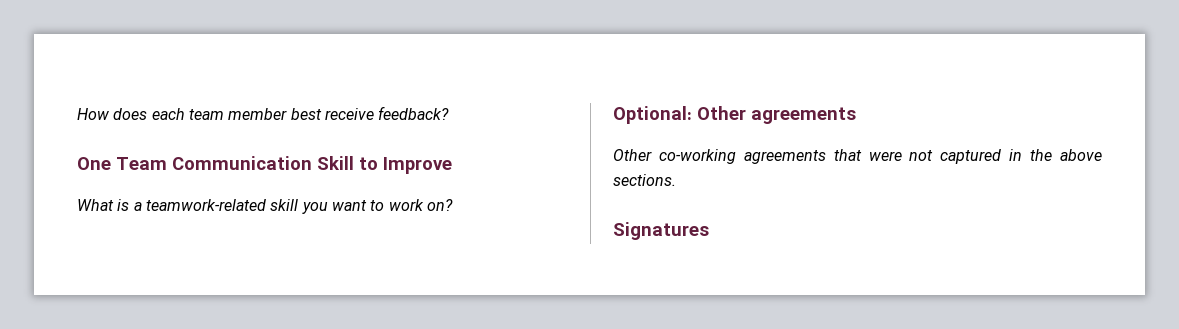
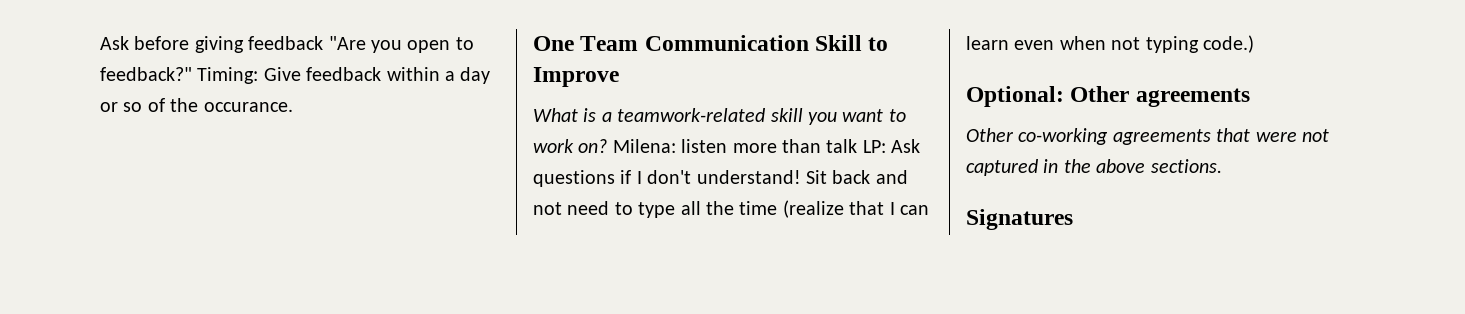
[77,106,450,120] How does each team member best receive feedback? -> [100,36,474,53] [100,67,491,84] [100,98,293,112] Ask before giving feedback "Are you open to feedback?" Timing: Give feedback within a day or so of the occurance.
(453, 205) none -> [612,139,921,153] [533,170,908,187] [533,200,929,218] [966,35,1254,53] Milena: listen more than talk LP: Ask questions if I don't understand! Sit back and not need to type all the time (realize that I can learn even when not typing code.)

